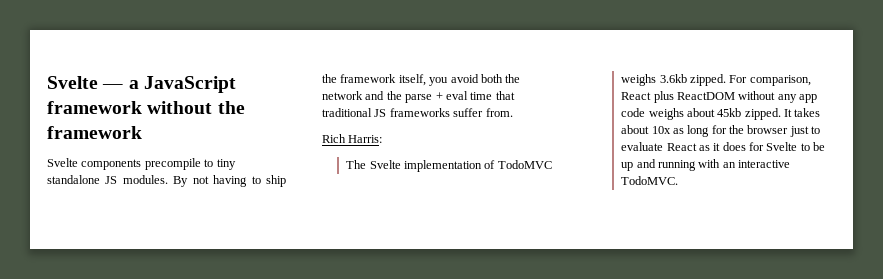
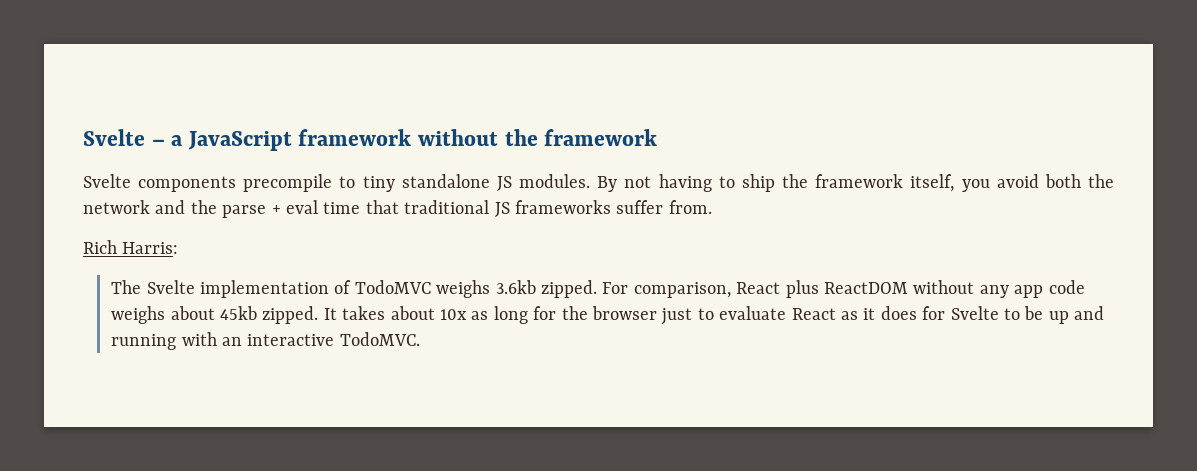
[47,76,124,89] Svelte — -> [83,129,165,146] Svelte –

